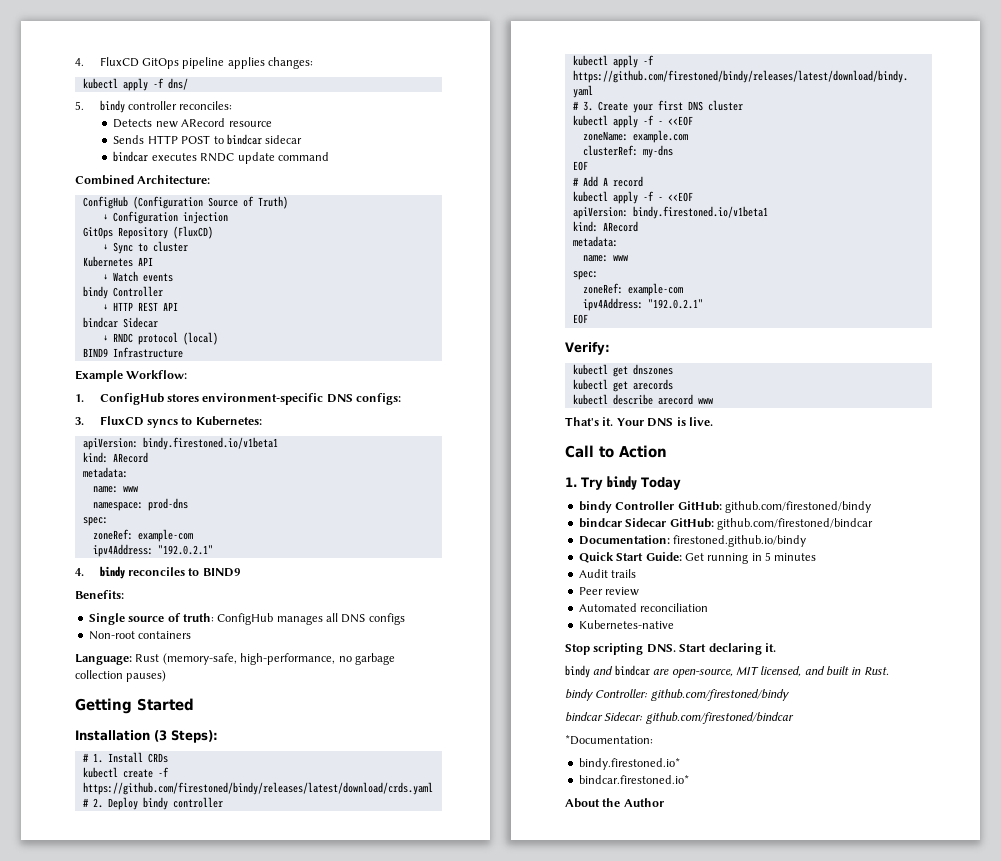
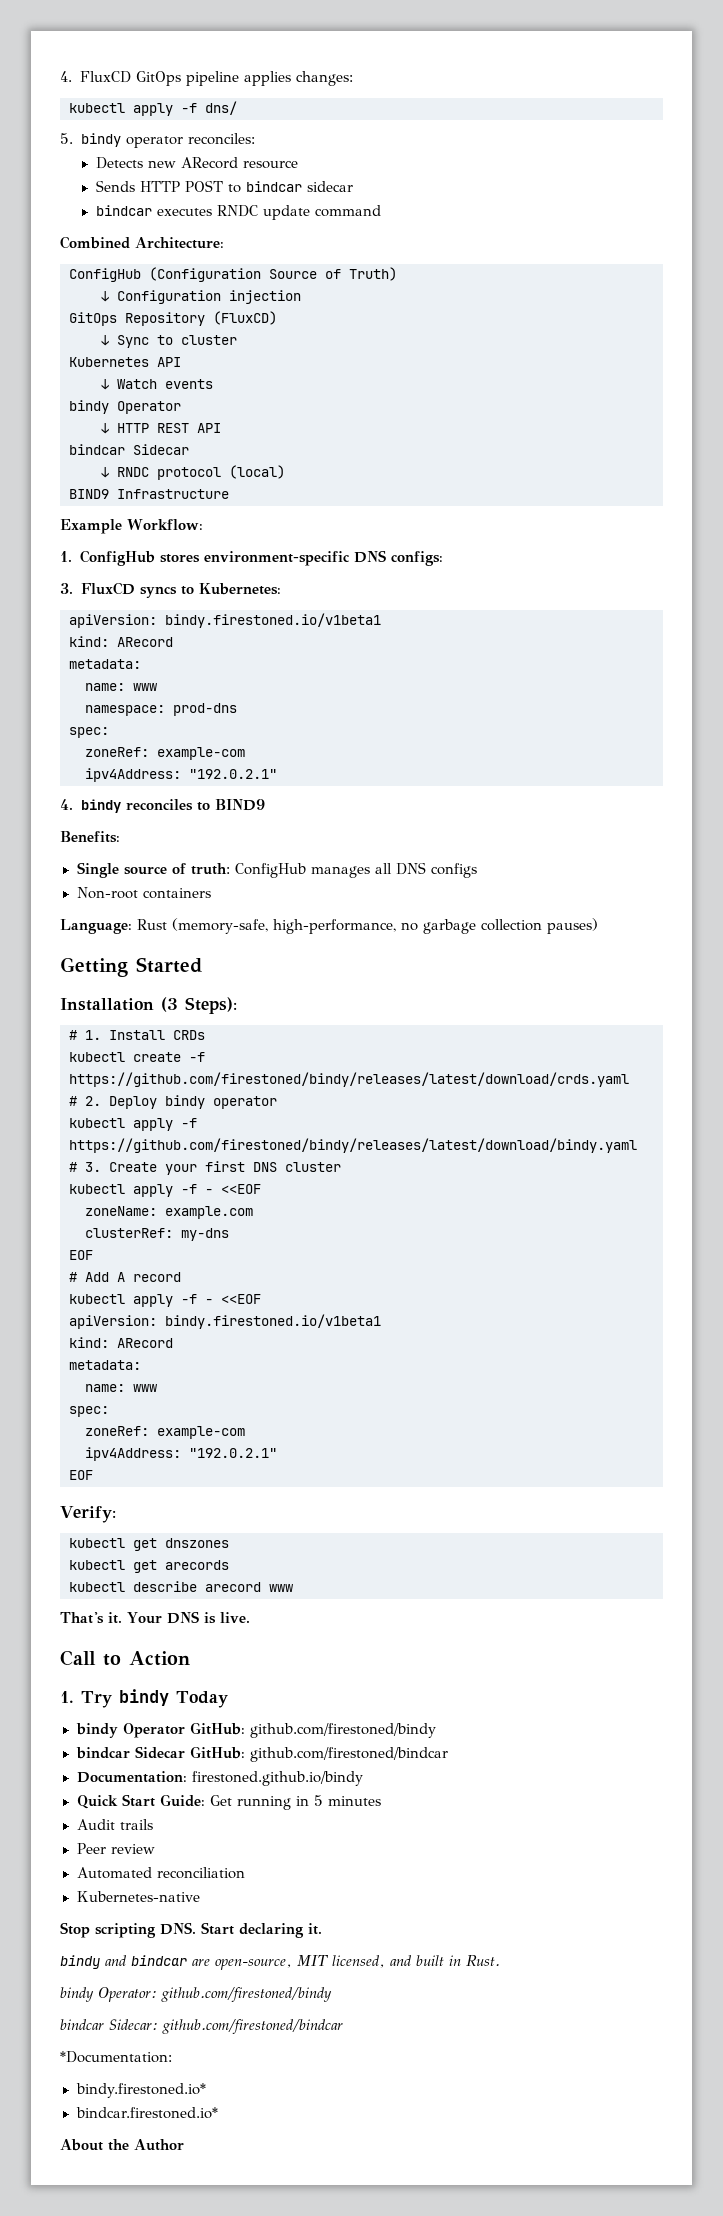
[127,101,177,110] controller -> [125,136,183,148] operator
[112,286,163,297] Controller -> [117,401,181,414] Operator
[172,797,223,808] controller -> [213,1096,277,1109] operator
[615,501,675,510] Controller -> [122,1723,185,1738] Operator
[595,689,649,698] Controller: -> [98,1987,157,2002] Operator:

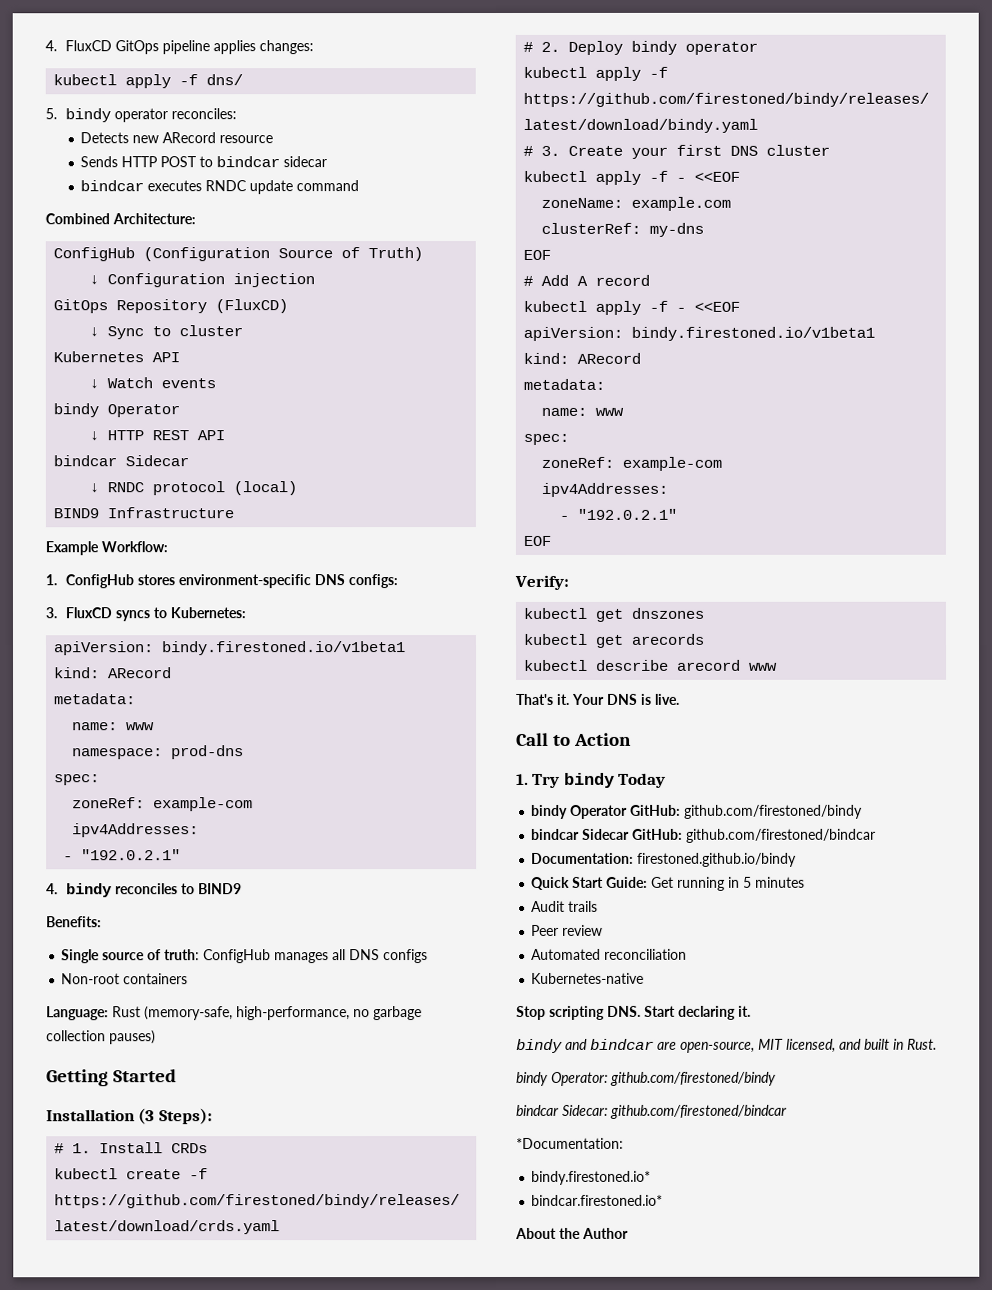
[85,768,181,782] ipv4Address: -> [72,823,200,838] [63,856,74,861] ipv4Addresses: // -
[85,1447,181,1461] ipv4Address: -> [541,482,669,497] [559,515,570,520] ipv4Addresses: // -

